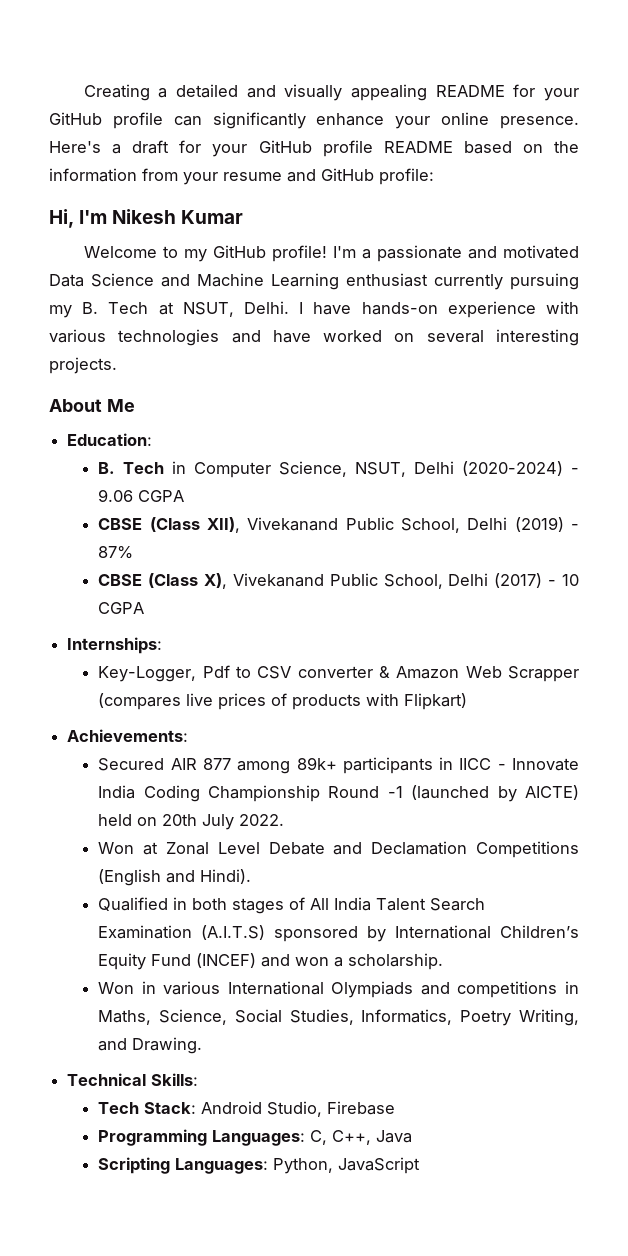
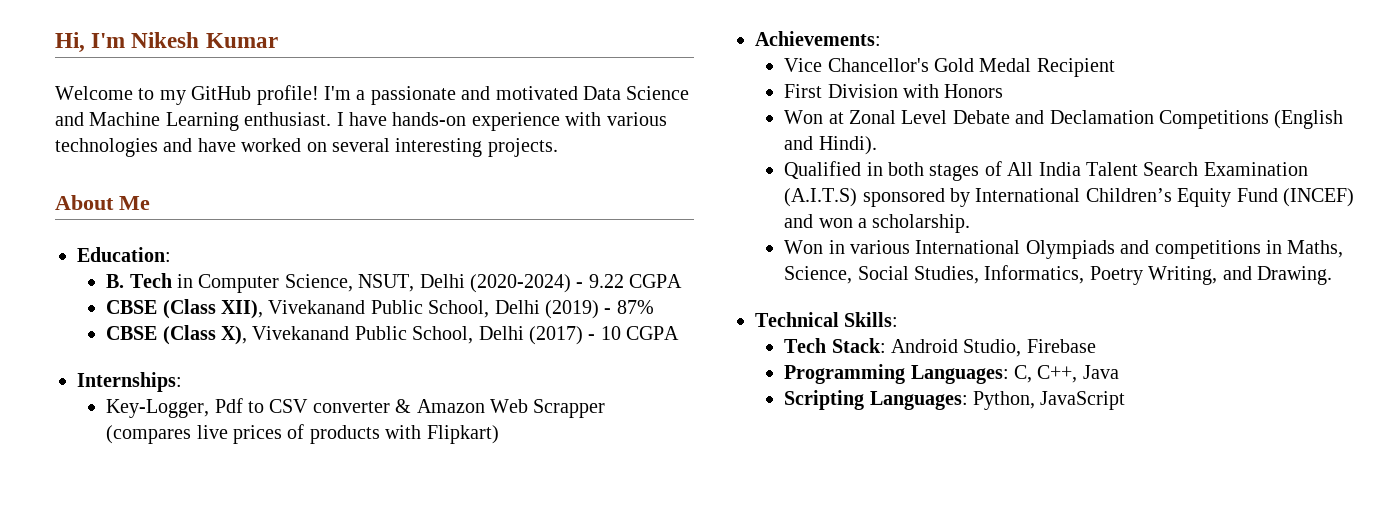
[83,84,579,101] [49,112,579,129] [49,140,580,157] [49,168,434,185] Creating a detailed and visually appealing README for your GitHub profile can significantly enhance your online presence. Here's a draft for your GitHub profile README based on the information from your resume and GitHub profile: // -> (55, 42) none
[346,273,579,290] [49,301,289,318] enthusiast currently pursuing my B. Tech at NSUT, Delhi. -> [244,112,332,126] enthusiast.
[98,489,134,502] 9.06 -> [588,274,624,288] 9.22
[98,757,580,774] [98,785,579,802] [98,814,285,830] Secured AIR 877 among 89k+ participants in IICC - Innovate India Coding Championship Round -1 (launched by AICTE) held on 20th July 2022. -> [784,58,1115,77] [784,84,1004,98] Vice Chancellor's Gold Medal Recipient // First Division with Honors

